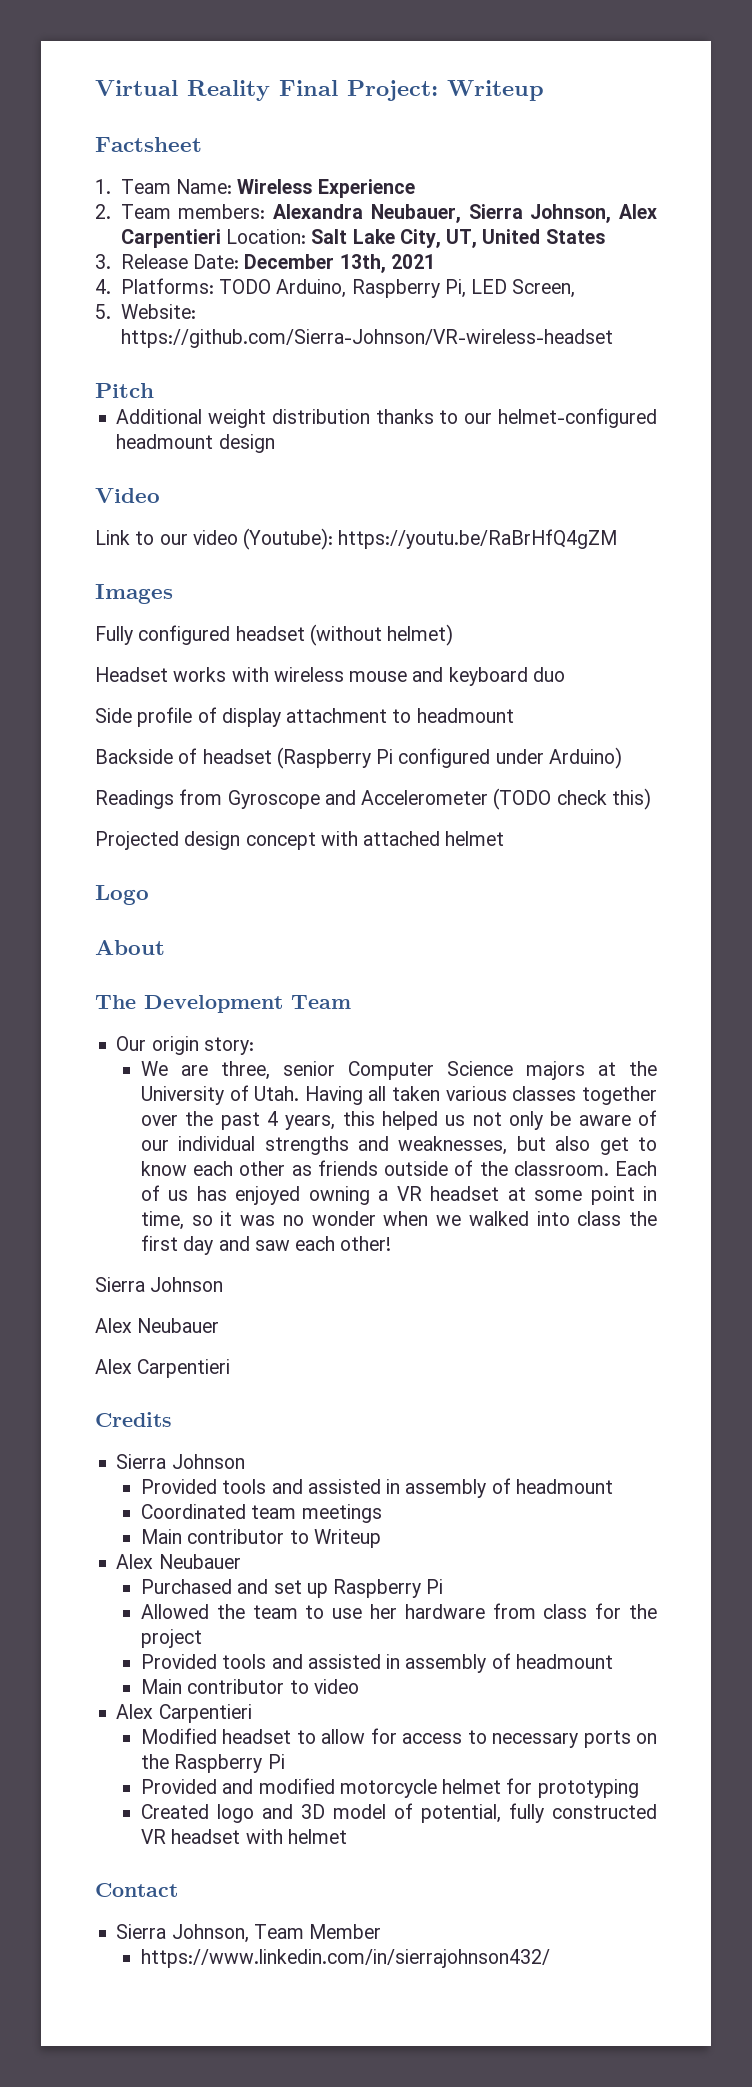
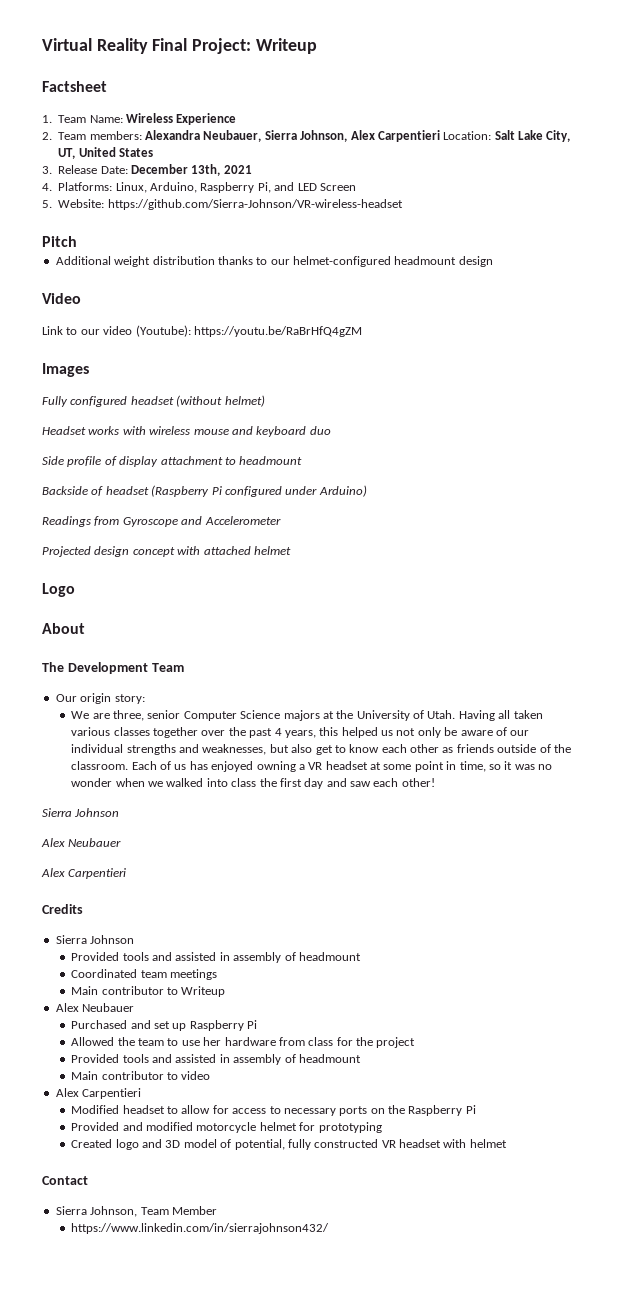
[219,279,272,294] TODO -> [115,182,147,193] Linux,
[471,279,576,298] LED Screen, -> [274,182,356,191] and LED Screen
[493,788,651,810] (TODO check this) -> (281, 520) none

